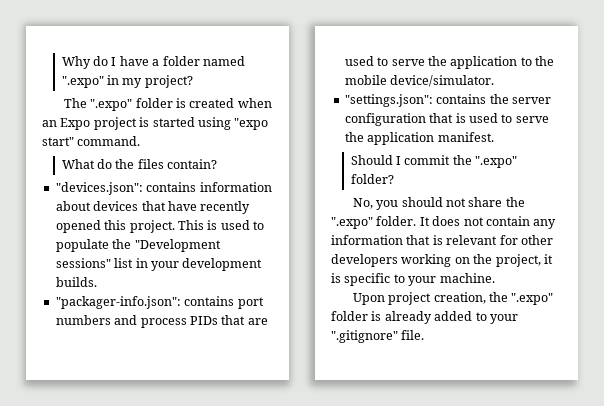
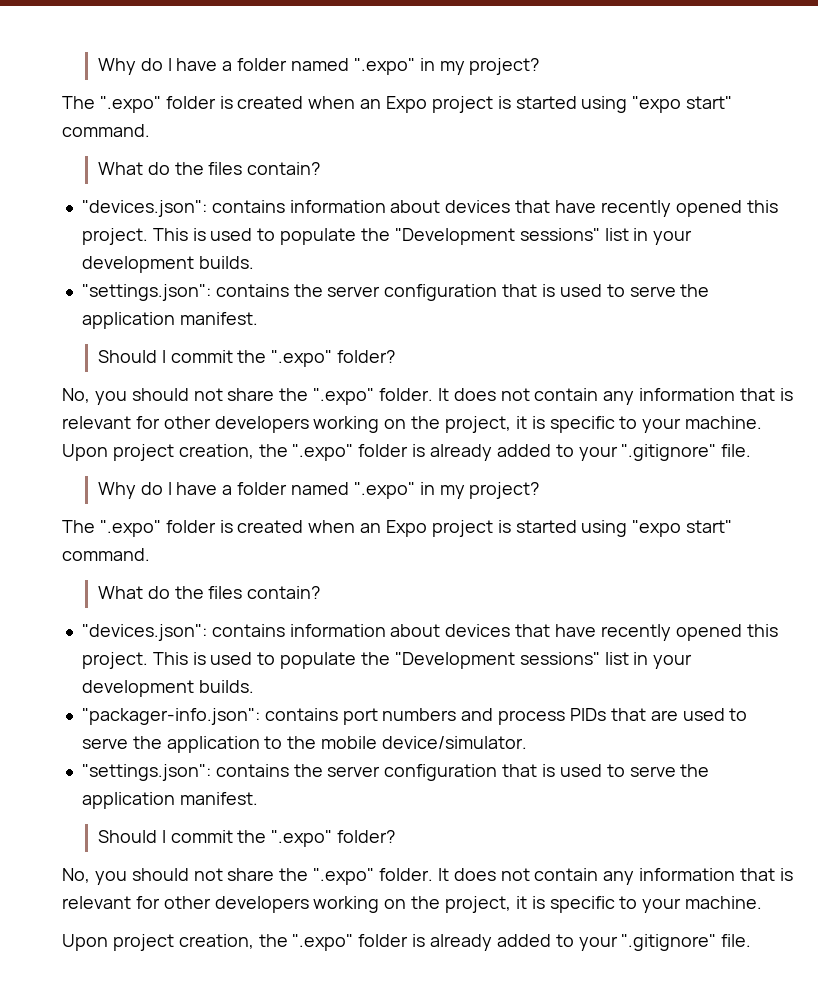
(97, 282) none -> [81,284,710,301] [81,312,258,329] [97,350,396,367] [62,388,793,405] [62,416,763,433] [62,444,752,461] [97,482,540,499] [62,520,733,537] [62,548,150,561] [97,586,321,599] [81,624,778,641] [81,652,693,669] [81,680,254,697] // "settings.json": contains the server configuration that is used to serve the application manifest. // Should I commit the ".expo" folder? // No, you should not share the ".expo" folder. It does not contain any information that is relevant for other developers working on the project, it is specific to your machine. Upon project creation, the ".expo" folder is already added to your ".gitignore" file. // Why do I have a folder named ".expo" in my project? // The ".expo" folder is created when an Expo project is started using "expo start" command. // What do the files contain? // "devices.json": contains information about devices that have recently opened this project. This is used to populate the "Development sessions" list in your development builds.

